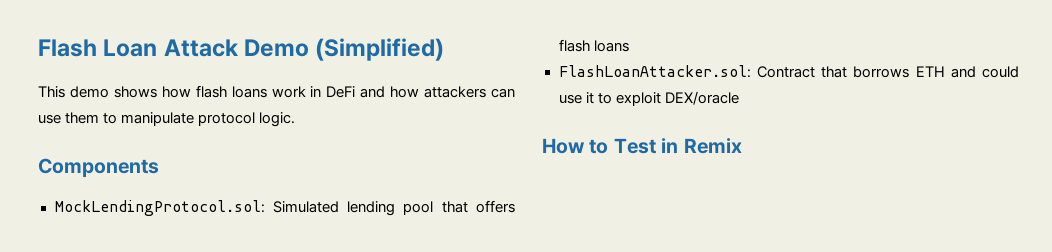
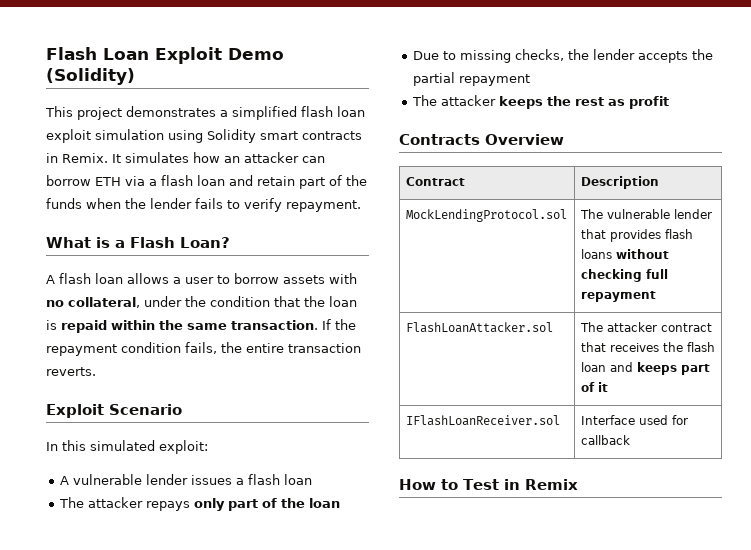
[163,38,445,61] [38,85,516,98] [38,112,296,127] [38,158,159,177] [54,200,515,216] [558,39,629,52] [558,65,1019,78] [558,91,739,106] Attack Demo (Simplified) // This demo shows how flash loans work in DeFi and how attackers can use them to manipulate protocol logic. // Components // MockLendingProtocol.sol: Simulated lending pool that offers flash loans // FlashLoanAttacker.sol: Contract that borrows ETH and could use it to exploit DEX/oracle -> [155,47,284,64] [46,68,135,85] [45,106,365,120] [46,129,362,143] [46,152,325,163] [46,175,367,189] [46,198,361,212] [46,237,230,248] [46,273,357,284] [46,296,357,308] [46,319,356,333] [46,342,361,356] [46,367,96,376] [46,404,182,418] [46,440,208,454] [60,474,313,485] [59,497,341,511] [413,49,714,63] [413,72,531,86] [412,95,670,109] [399,134,564,145] [405,177,465,186] [580,176,659,189] [405,209,567,222] [579,209,712,219] [580,229,693,242] [580,249,669,259] [580,269,668,282] [580,291,656,302] [405,322,553,333] [579,322,712,332] [580,342,715,352] [580,362,710,375] [580,382,608,392] [405,415,560,426] [580,415,688,425] [580,435,630,445] Exploit Demo (Solidity) // This project demonstrates a simplified flash loan exploit simulation using Solidity smart contracts in Remix. It simulates how an attacker can borrow ETH via a flash loan and retain part of the funds when the lender fails to verify repayment. // What is a Flash Loan? // A flash loan allows a user to borrow assets with no collateral, under the condition that the loan is repaid within the same transaction. If the repayment condition fails, the entire transaction reverts. // Exploit Scenario // In this simulated exploit: // A vulnerable lender issues a flash loan // The attacker repays only part of the loan // Due to missing checks, the lender accepts the partial repayment // The attacker keeps the rest as profit // Contracts Overview // Contract | Description // MockLendingProtocol.sol | The vulnerable lender that provides flash loans without checking full repayment // FlashLoanAttacker.sol | The attacker contract that receives the flash loan and keeps part of it // IFlashLoanReceiver.sol | Interface used for callback

